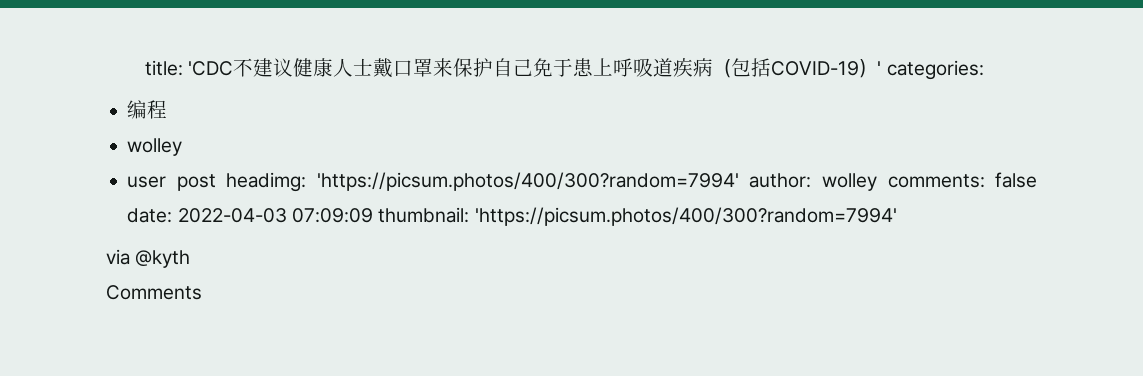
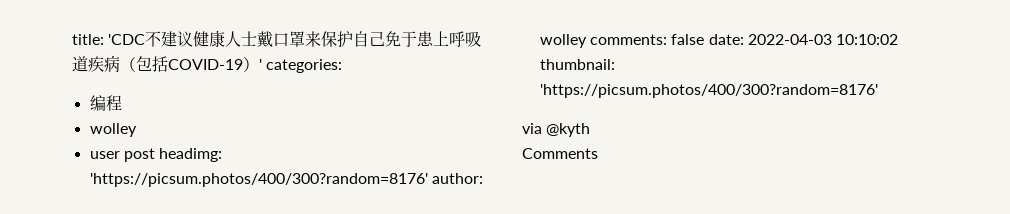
[316,172,739,191] 'https://picsum.photos/400/300?random=7994' -> [89,173,428,187] 'https://picsum.photos/400/300?random=8176'
[291,207,897,226] 07:09:09 thumbnail: 'https://picsum.photos/400/300?random=7994' -> [836,34,899,45] [539,59,615,70] [539,84,878,98] 10:10:02 thumbnail: 'https://picsum.photos/400/300?random=8176'

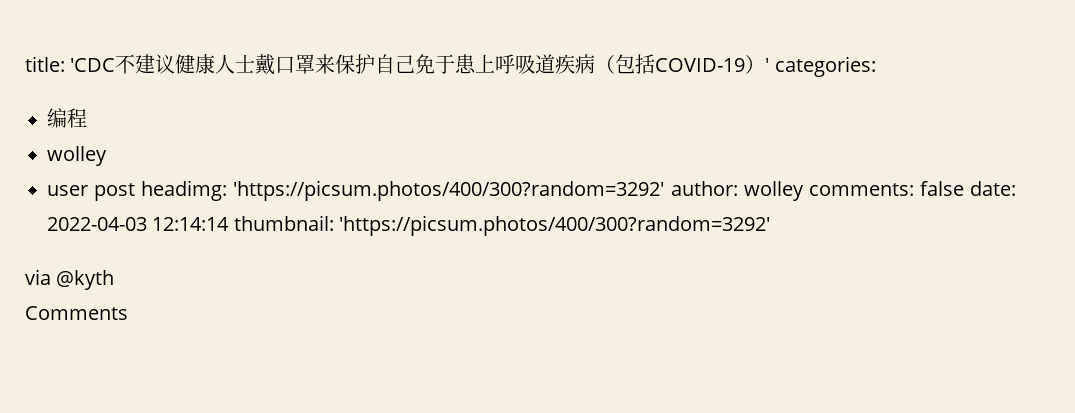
[89,173,428,187] 'https://picsum.photos/400/300?random=8176' -> [233,180,665,201] 'https://picsum.photos/400/300?random=3292'
[836,34,899,45] [539,59,615,70] [539,84,878,98] 10:10:02 thumbnail: 'https://picsum.photos/400/300?random=8176' -> [152,215,771,236] 12:14:14 thumbnail: 'https://picsum.photos/400/300?random=3292'

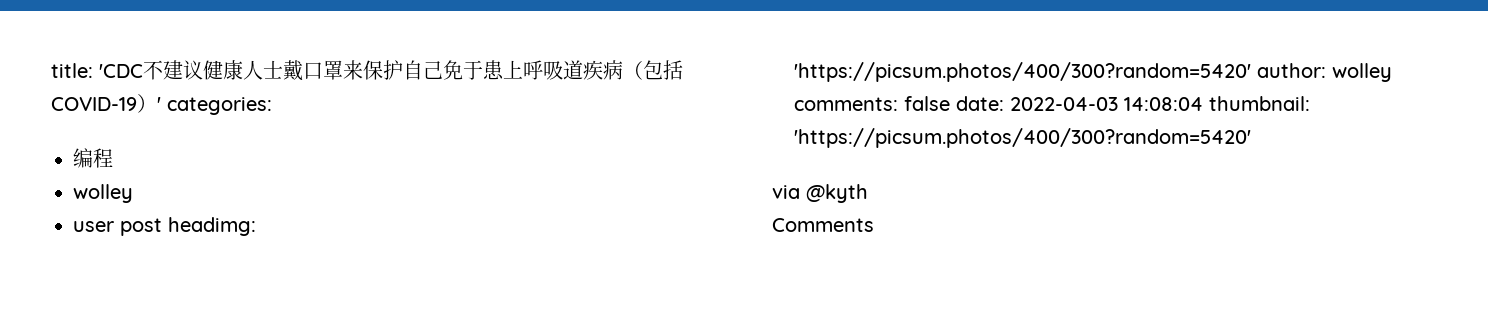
[233,180,665,201] 'https://picsum.photos/400/300?random=3292' -> [794,62,1251,82] 'https://picsum.photos/400/300?random=5420'
[152,215,771,236] 12:14:14 thumbnail: 'https://picsum.photos/400/300?random=3292' -> [1124,96,1310,111] [794,128,1251,148] 14:08:04 thumbnail: 'https://picsum.photos/400/300?random=5420'

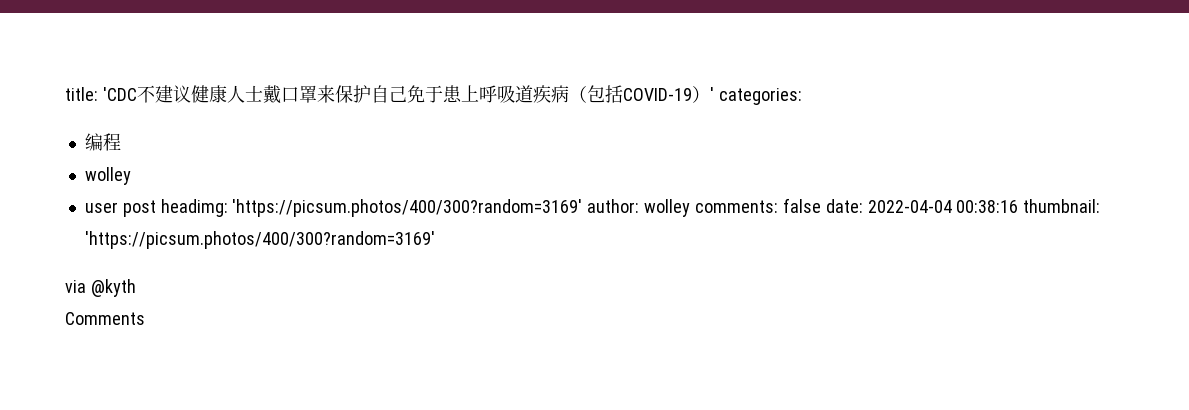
[794,62,1251,82] 'https://picsum.photos/400/300?random=5420' -> [232,199,583,217] 'https://picsum.photos/400/300?random=3169'
[1010,96,1310,111] [794,128,1251,148] 2022-04-03 14:08:04 thumbnail: 'https://picsum.photos/400/300?random=5420' -> [867,199,1101,213] [84,231,435,249] 2022-04-04 00:38:16 thumbnail: 'https://picsum.photos/400/300?random=3169'

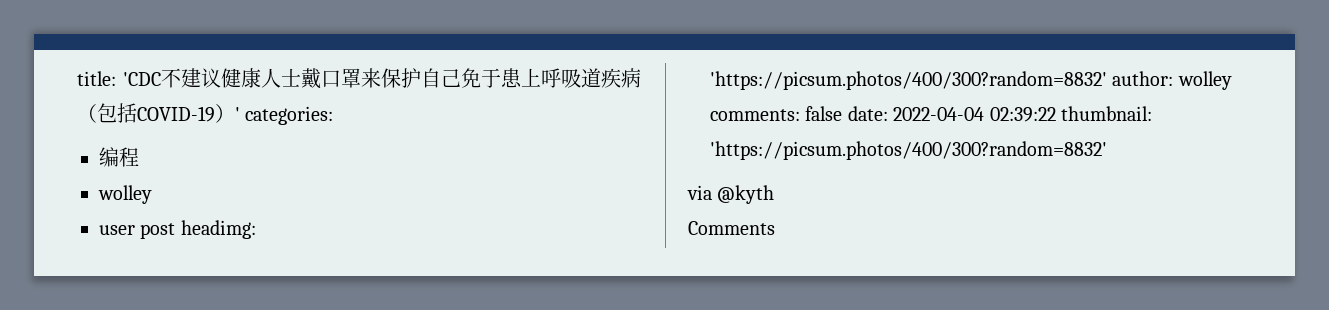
[232,199,583,217] 'https://picsum.photos/400/300?random=3169' -> [710,71,1107,90] 'https://picsum.photos/400/300?random=8832'
[956,199,1101,213] [84,231,435,249] 00:38:16 thumbnail: 'https://picsum.photos/400/300?random=3169' -> [989,106,1152,122] [710,141,1107,160] 02:39:22 thumbnail: 'https://picsum.photos/400/300?random=8832'

